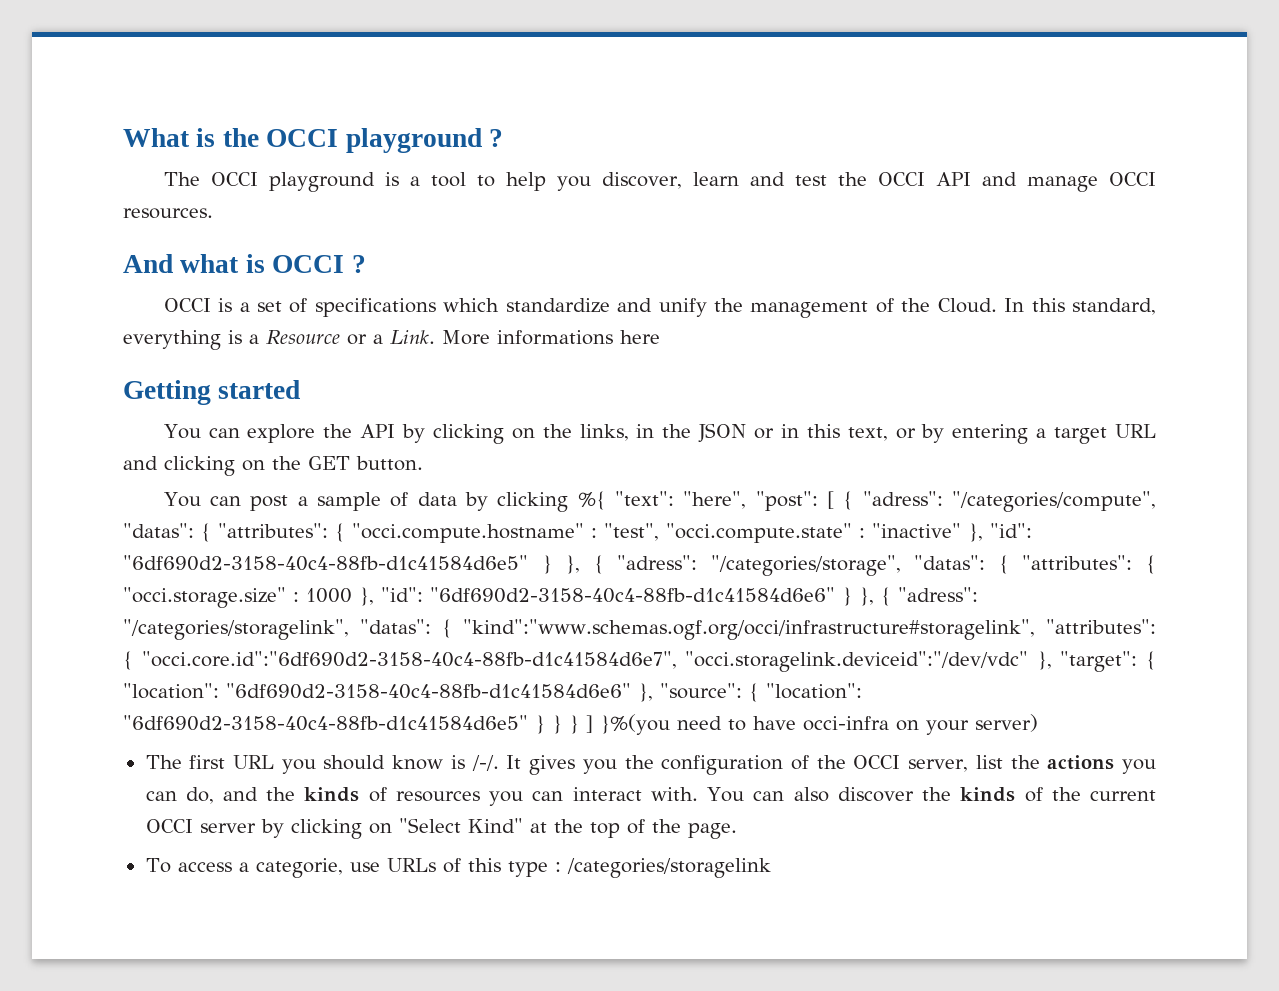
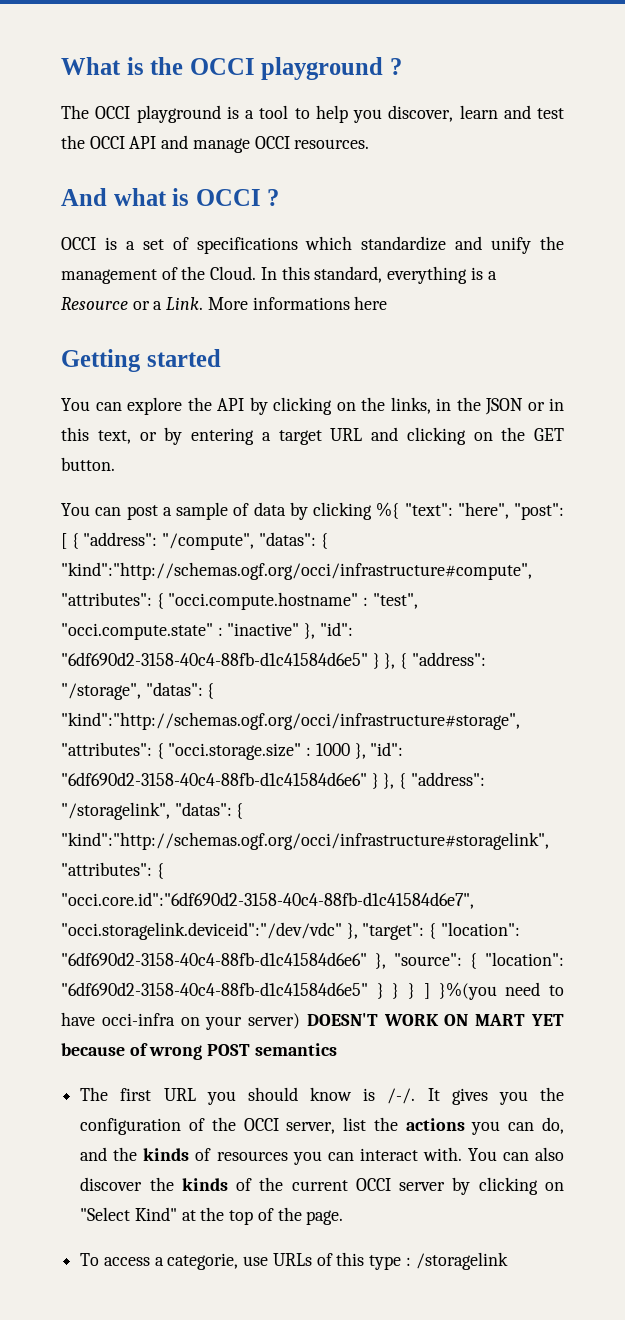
[862,491,1157,512] [123,523,211,542] "adress": "/categories/compute", "datas": { -> [83,532,328,550] [61,562,532,580] "address": "/compute", "datas": { "kind":"http://schemas.ogf.org/occi/infrastructure#compute",
[617,555,1009,576] "adress": "/categories/storage", "datas": { -> [411,652,486,666] [61,682,215,700] [61,712,520,730] "address": "/storage", "datas": { "kind":"http://schemas.ogf.org/occi/infrastructure#storage",
[898,587,978,602] [123,619,1036,640] "adress": "/categories/storagelink", "datas": { "kind":"www.schemas.ogf.org/occi/infrastructure#storagelink", -> [410,772,485,786] [61,802,244,820] [61,832,549,850] "address": "/storagelink", "datas": { "kind":"http://schemas.ogf.org/occi/infrastructure#storagelink",
(1038, 723) none -> [306,1013,564,1026] [61,1043,337,1060] DOESN'T WORK ON MART YET because of wrong POST semantics
[566,858,771,878] /categories/storagelink -> [415,1252,508,1270] /storagelink

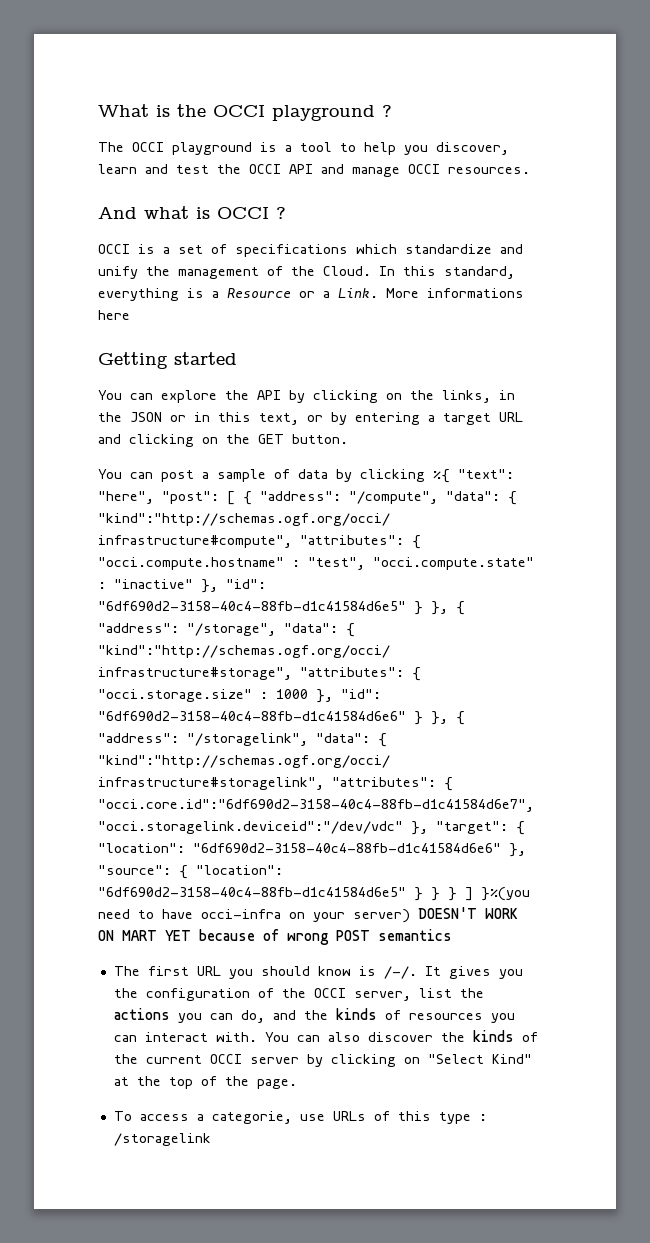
[258,532,316,546] "datas": -> [446,491,500,501] "data":
[145,682,203,696] "datas": -> [284,623,338,633] "data":
[174,802,232,816] "datas": -> [316,733,370,743] "data":

